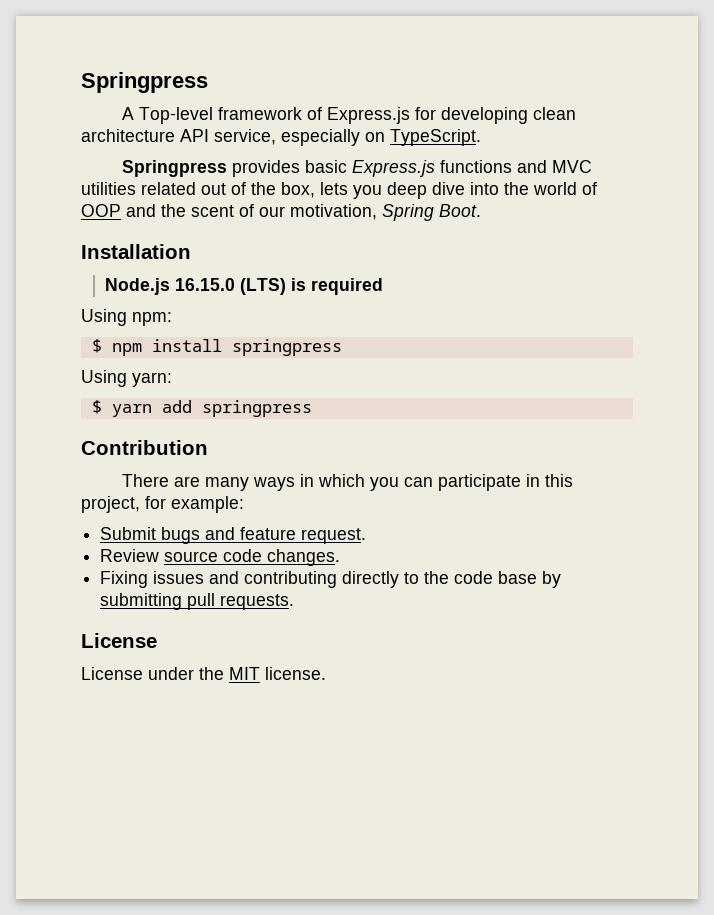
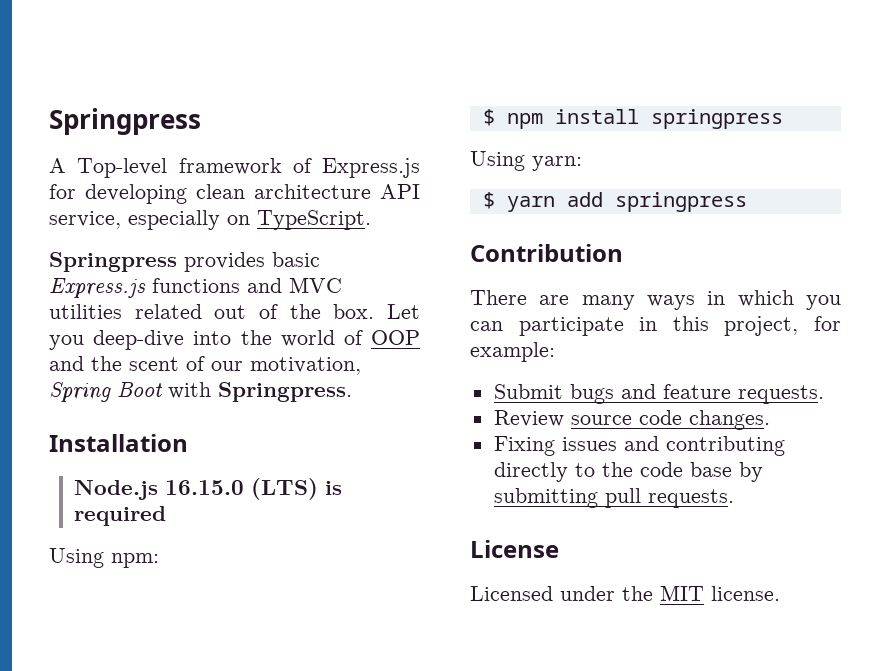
[281,182,465,199] box, lets you deep dive -> [333,304,420,319] [49,330,185,350] box. Let you deep-dive
[439,204,481,217] Boot. -> [117,382,352,402] Boot with Springpress.
[301,528,367,544] request. -> [737,385,824,404] requests.
[81,667,143,680] License -> [470,586,553,601] Licensed

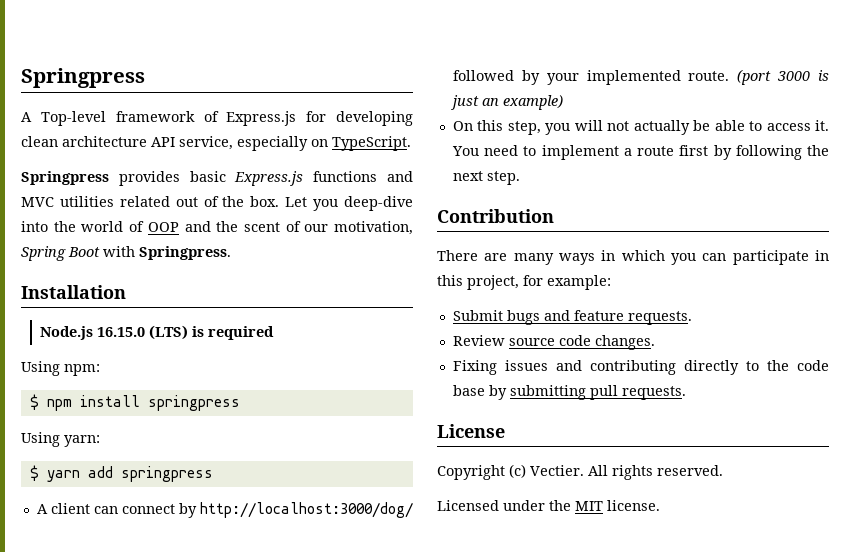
(747, 202) none -> [36,502,413,518] [452,69,829,85] [449,95,563,110] [452,120,829,135] [451,145,829,160] [452,171,520,185] // A client can connect by http://localhost:3000/dog/ followed by your implemented route. (port 3000 is just an example) // On this step, you will not actually be able to access it. You need to implement a route first by following the next step.
(559, 549) none -> [437,464,723,480] // Copyright (c) Vectier. All rights reserved.

